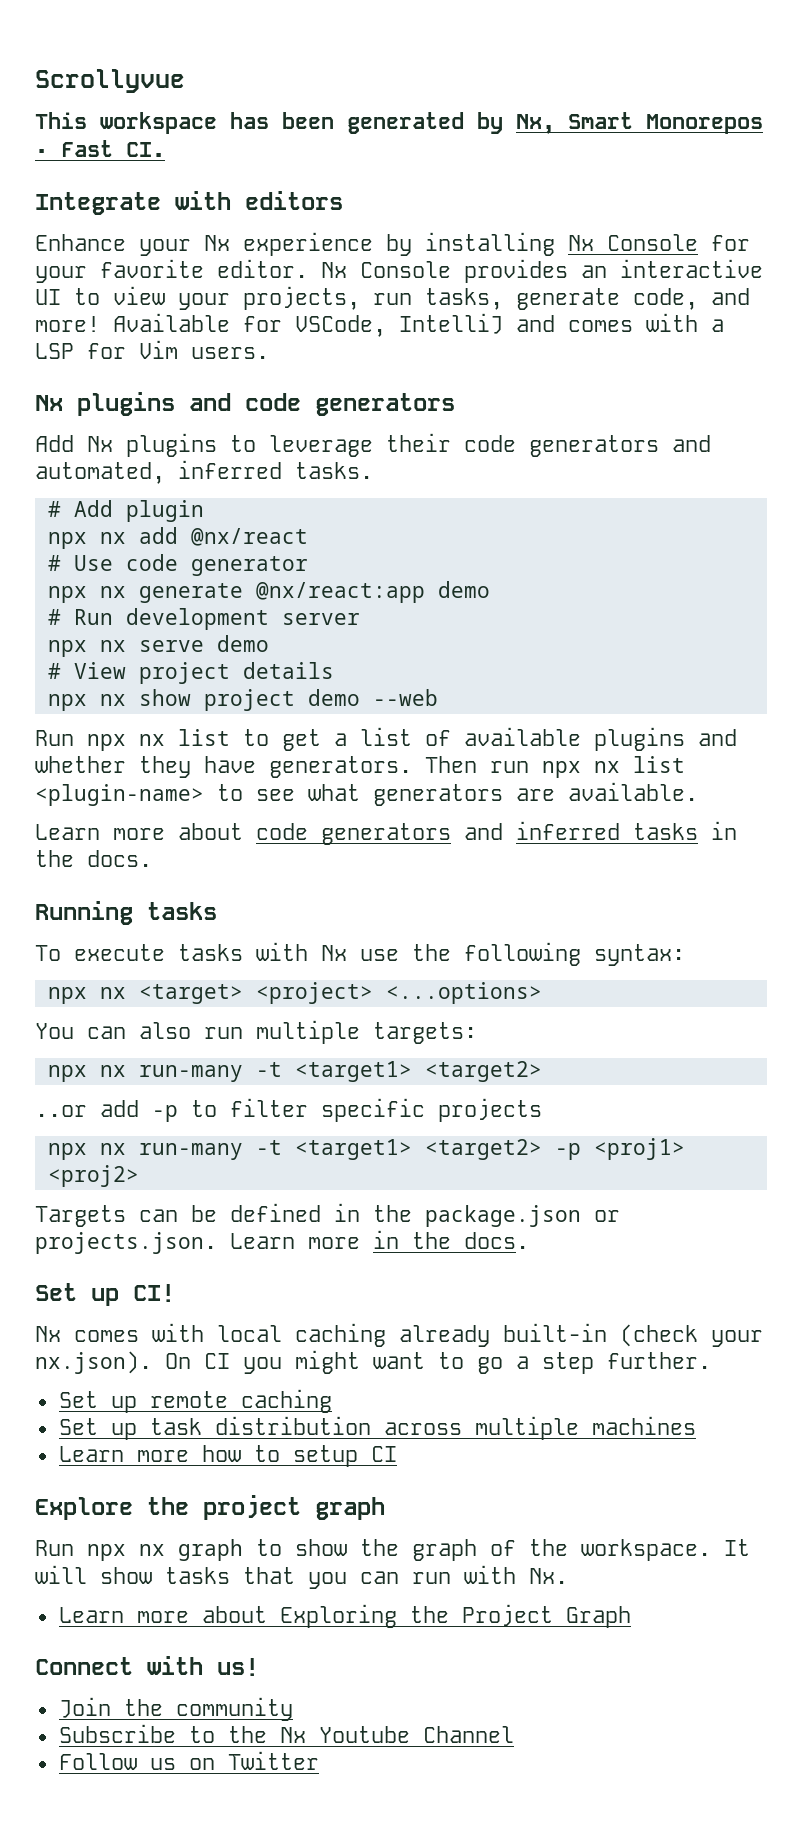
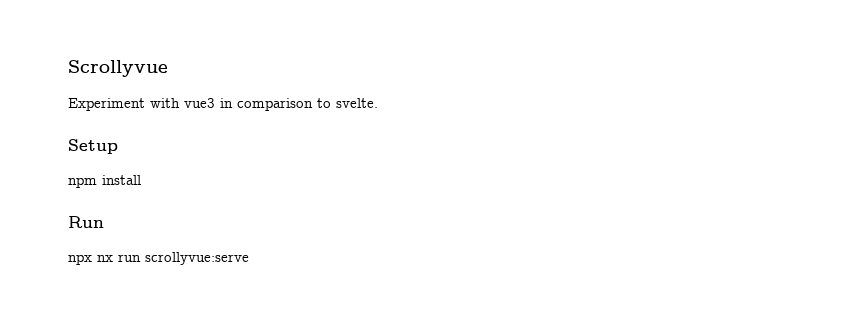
[35,112,763,134] [35,140,165,157] [35,191,343,215] [35,232,750,256] [35,259,763,283] [35,286,750,310] [35,313,724,337] [35,340,269,359] [35,392,455,416] [35,433,711,457] [35,460,373,484] [47,500,204,522] [47,527,308,549] [47,554,308,576] [47,581,490,603] [47,608,360,630] [47,635,269,657] [47,662,334,684] [47,689,438,711] [35,727,737,751] [35,756,685,778] [35,782,698,806] [35,821,737,845] [35,850,152,867] [35,901,217,925] [35,942,685,966] [47,982,542,1004] [35,1020,477,1044] [47,1061,542,1082] [35,1098,542,1122] [47,1138,685,1160] [47,1165,139,1187] [35,1203,620,1227] [35,1230,529,1254] [35,1283,175,1306] [35,1323,763,1347] [35,1350,711,1374] [58,1389,332,1413] [58,1416,696,1440] [58,1445,397,1467] [35,1495,385,1520] [35,1539,750,1561] [35,1565,568,1589] [58,1604,631,1628] [35,1656,259,1676] [58,1697,293,1721] [58,1724,514,1743] [58,1751,319,1770] This workspace has been generated by Nx, Smart Monorepos · Fast CI. // Integrate with editors // Enhance your Nx experience by installing Nx Console for your favorite editor. Nx Console provides an interactive UI to view your projects, run tasks, generate code, and more! Available for VSCode, IntelliJ and comes with a LSP for Vim users. // Nx plugins and code generators // Add Nx plugins to leverage their code generators and automated, inferred tasks. // # Add plugin // npx nx add @nx/react // # Use code generator // npx nx generate @nx/react:app demo // # Run development server // npx nx serve demo // # View project details // npx nx show project demo --web // Run npx nx list to get a list of available plugins and whether they have generators. Then run npx nx list <plugin-name> to see what generators are available. // Learn more about code generators and inferred tasks in the docs. // Running tasks // To execute tasks with Nx use the following syntax: // npx nx <target> <project> <...options> // You can also run multiple targets: // npx nx run-many -t <target1> <target2> // ..or add -p to filter specific projects // npx nx run-many -t <target1> <target2> -p <proj1> <proj2> // Targets can be defined in the package.json or projects.json. Learn more in the docs. // Set up CI! // Nx comes with local caching already built-in (check your nx.json). On CI you might want to go a step further. // Set up remote caching // Set up task distribution across multiple machines // Learn more how to setup CI // Explore the project graph // Run npx nx graph to show the graph of the workspace. It will show tasks that you can run with Nx. // Learn more about Exploring the Project Graph // Connect with us! // Join the community // Subscribe to the Nx Youtube Channel // Follow us on Twitter -> [68,98,378,111] [68,139,118,154] [68,175,141,188] [68,216,104,228] [68,252,249,265] Experiment with vue3 in comparison to svelte. // Setup // npm install // Run // npx nx run scrollyvue:serve

